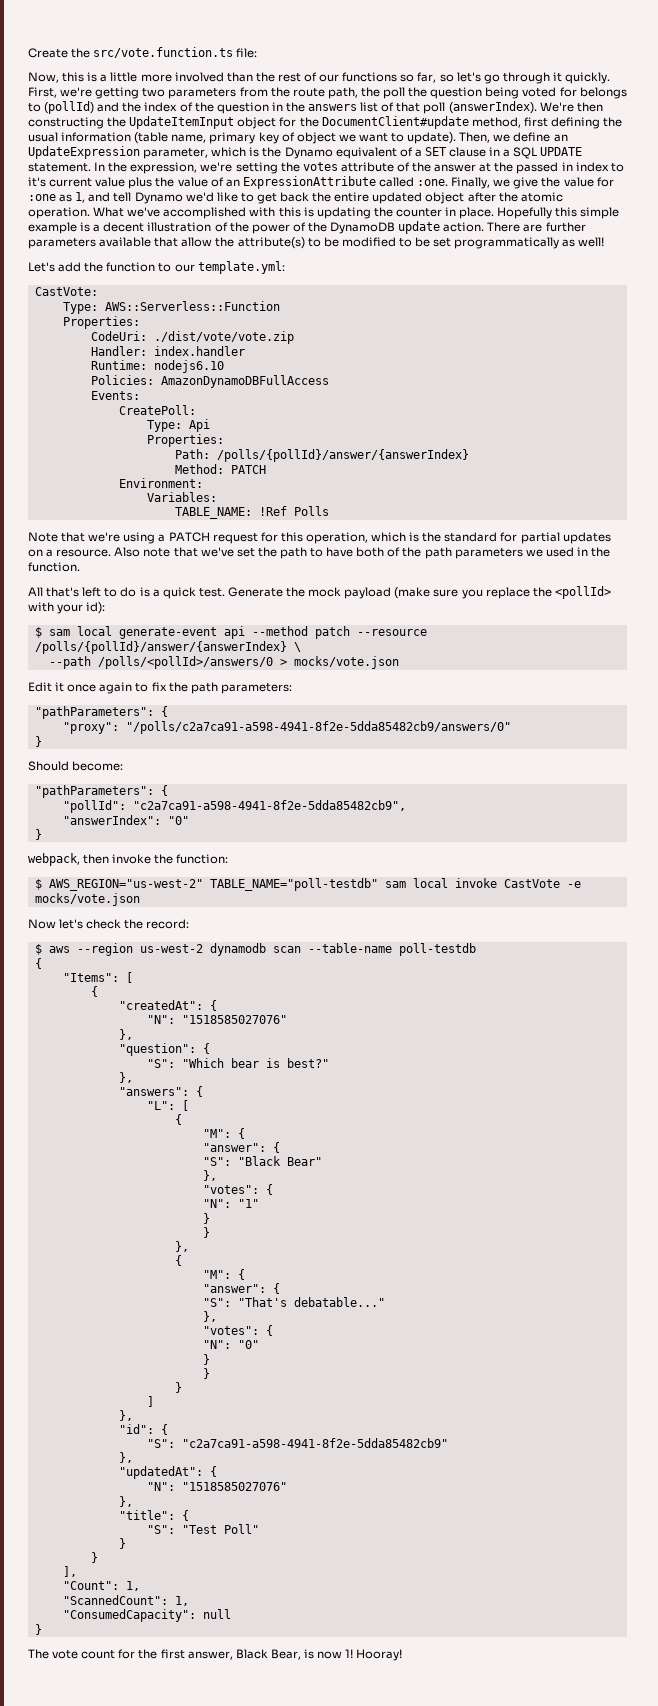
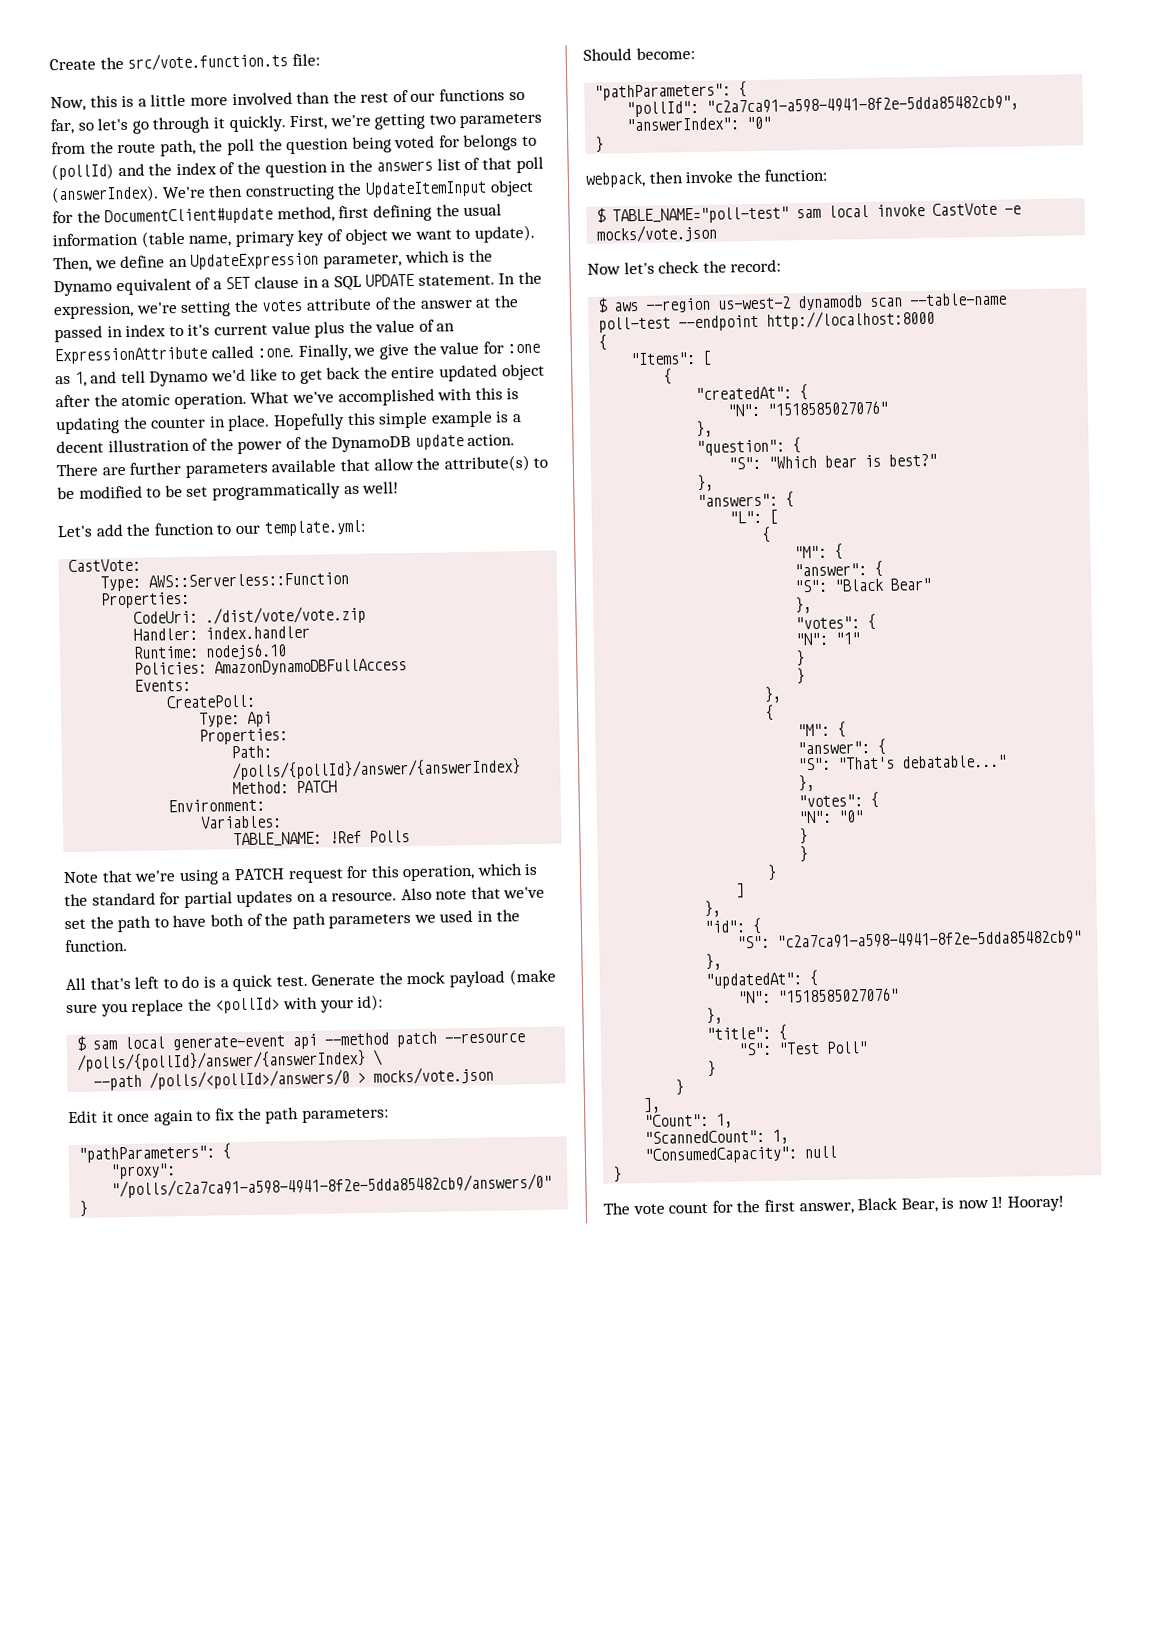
[48,878,378,891] AWS_REGION="us-west-2" TABLE_NAME="poll-testdb" -> [612,206,790,225] TABLE_NAME="poll-test"
[398,943,476,956] poll-testdb -> [598,309,936,333] poll-test --endpoint http://localhost:8000

